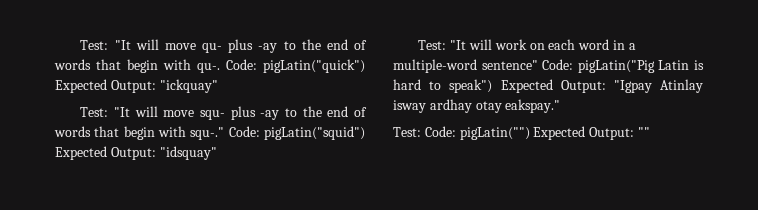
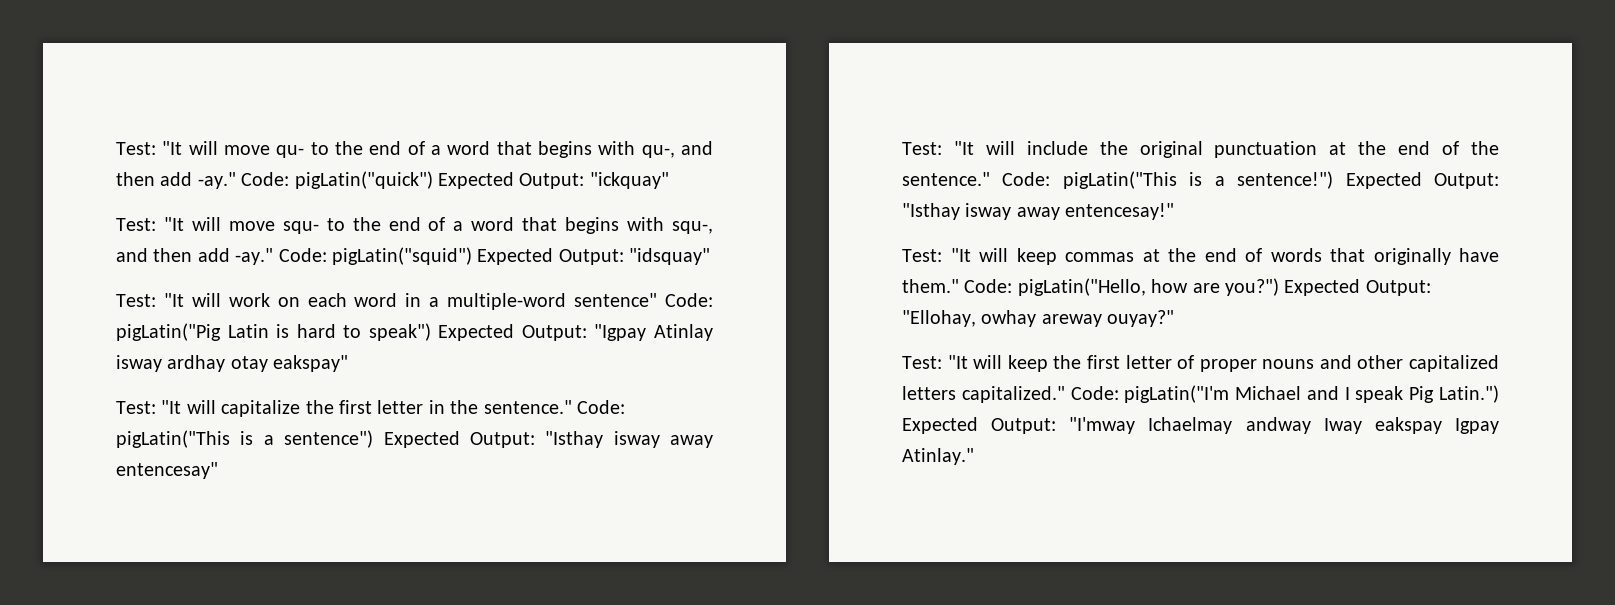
[228,39,368,53] [54,59,220,73] plus -ay to the end of words that begin with qu-. -> [310,141,713,158] [116,172,236,189] to the end of a word that begins with qu-, and then add -ay."
[230,106,368,120] [54,126,225,140] plus -ay to the end of words that begin with squ-." -> [326,217,714,234] [116,248,274,265] to the end of a word that begins with squ-, and then add -ay."
[505,99,561,113] [393,126,650,140] eakspay." // Test: Code: pigLatin("") Expected Output: "" -> [273,355,349,372] [116,400,625,417] [116,430,713,448] [116,462,218,479] [902,141,1499,158] [902,171,1499,189] [902,203,1175,220] [902,248,1499,265] [902,278,1431,296] [902,310,1175,327] [902,355,1499,372] [902,385,1499,403] [902,417,1499,434] [902,448,974,465] eakspay" // Test: "It will capitalize the first letter in the sentence." Code: pigLatin("This is a sentence") Expected Output: "Isthay isway away entencesay" // Test: "It will include the original punctuation at the end of the sentence." Code: pigLatin("This is a sentence!") Expected Output: "Isthay isway away entencesay!" // Test: "It will keep commas at the end of words that originally have them." Code: pigLatin("Hello, how are you?") Expected Output: "Ellohay, owhay areway ouyay?" // Test: "It will keep the first letter of proper nouns and other capitalized letters capitalized." Code: pigLatin("I'm Michael and I speak Pig Latin.") Expected Output: "I'mway Ichaelmay andway Iway eakspay Igpay Atinlay."

